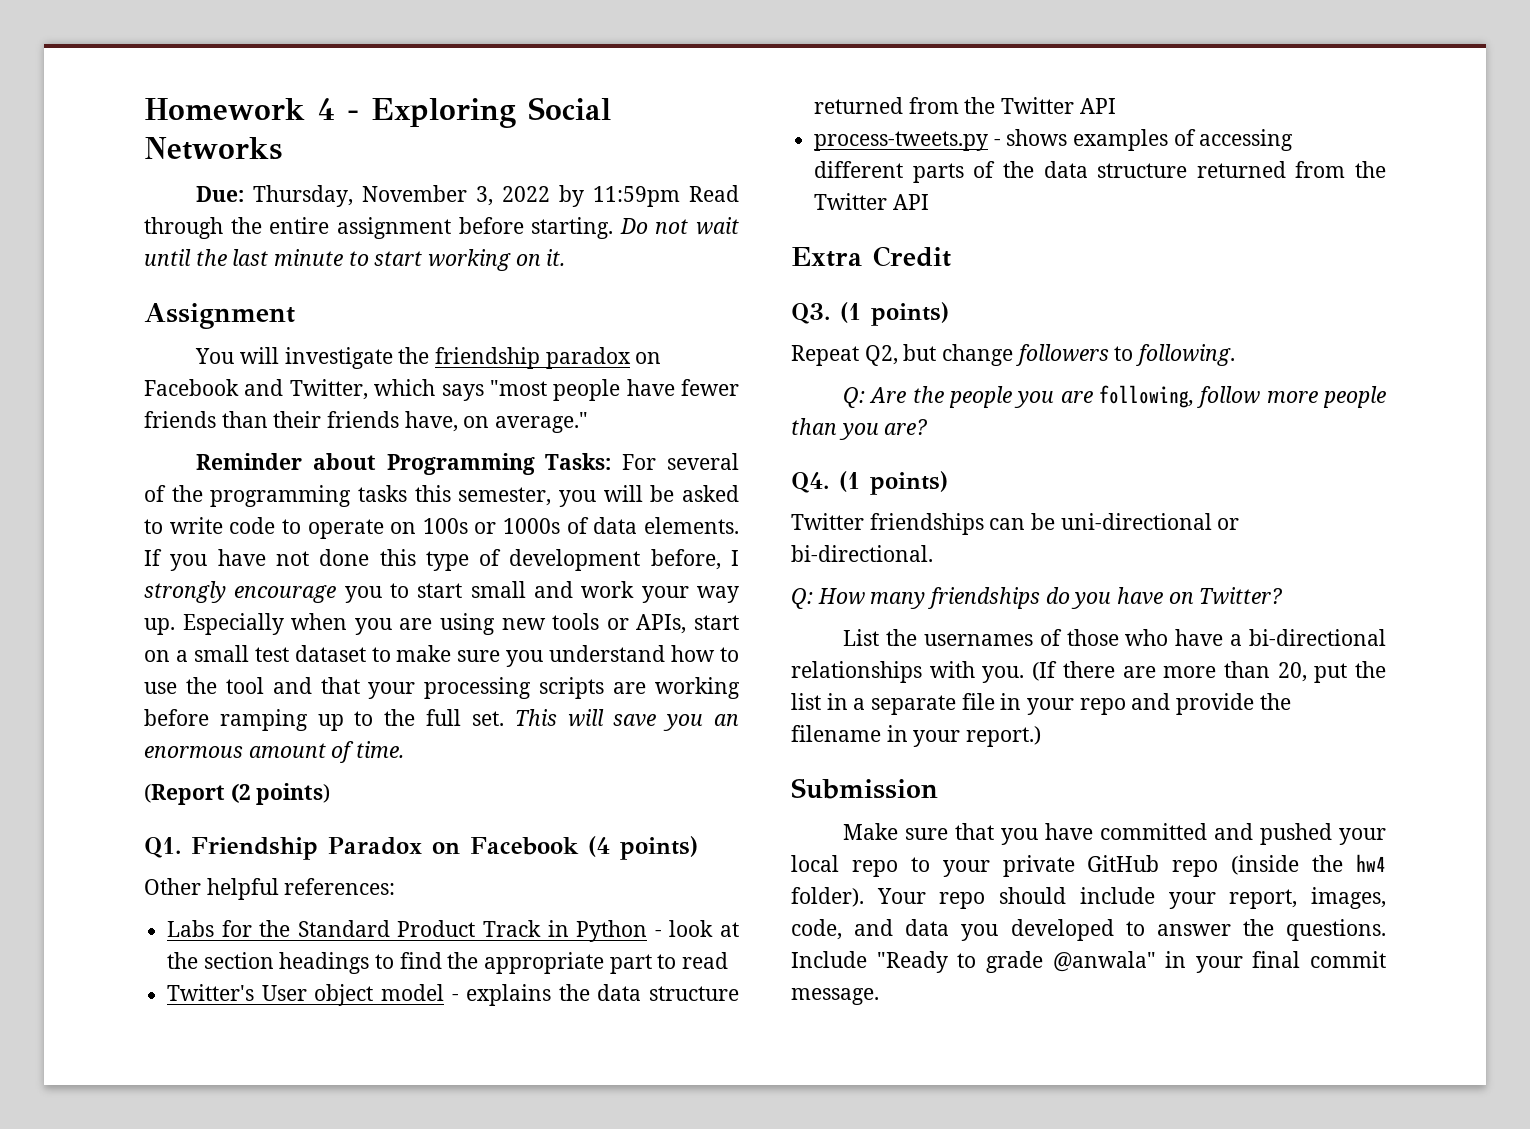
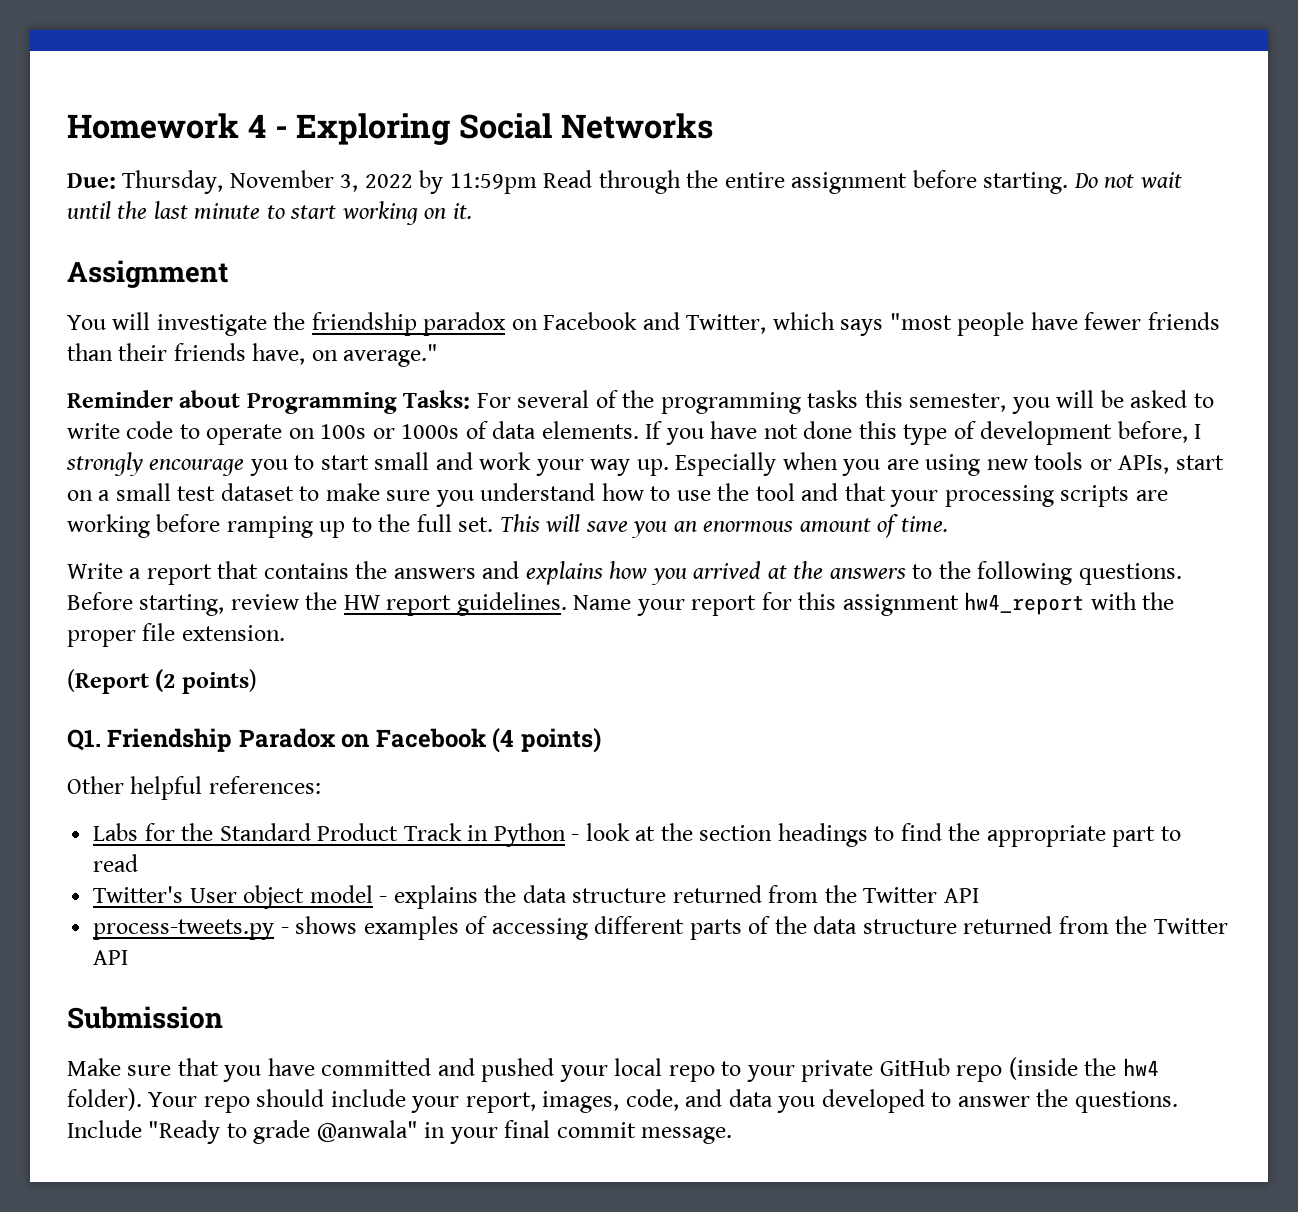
(405, 749) none -> [67,561,1182,585] [67,592,1175,616] [67,623,285,647] // Write a report that contains the answers and explains how you arrived at the answers to the following questions. Before starting, review the HW report guidelines. Name your report for this assignment hw4_report with the proper file extension.
[791,246,951,267] [791,302,949,326] [791,344,1236,366] [843,385,1386,408] [791,418,928,440] [791,471,948,495] [791,513,1240,535] [791,545,933,562] [791,587,1283,609] [843,629,1386,646] [791,661,1386,683] [791,693,1291,715] [791,725,1042,747] // Extra Credit // Q3. (1 points) // Repeat Q2, but change followers to following. // Q: Are the people you are following, follow more people than you are? // Q4. (1 points) // Twitter friendships can be uni-directional or bi-directional. // Q: How many friendships do you have on Twitter? // List the usernames of those who have a bi-directional relationships with you. (If there are more than 20, put the list in a separate file in your repo and provide the filename in your report.) -> (129, 957) none

